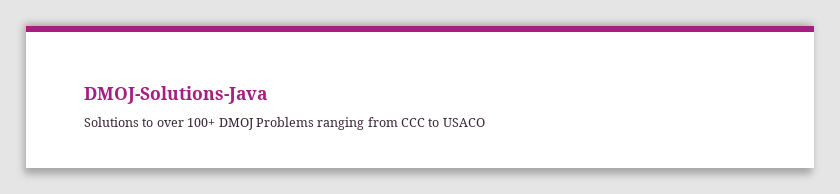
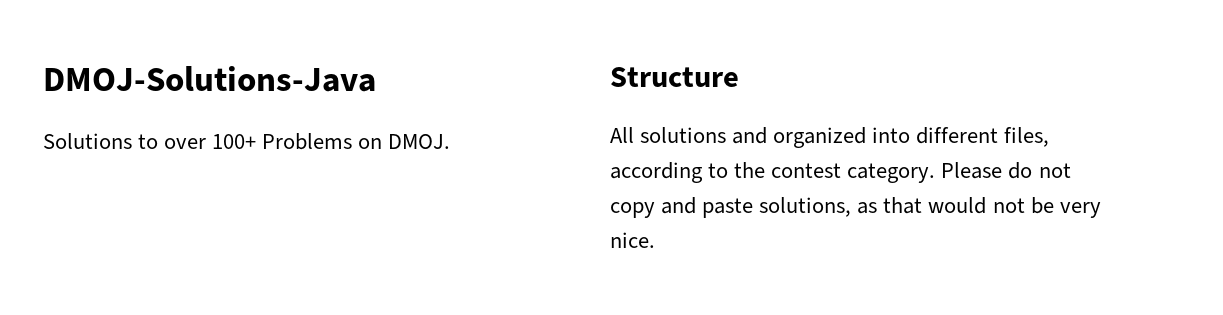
[218,117,485,130] DMOJ Problems ranging from CCC to USACO -> [262,133,451,150] [610,67,739,87] [610,127,1050,148] [610,162,1071,183] [610,197,1101,218] [610,232,655,248] Problems on DMOJ. // Structure // All solutions and organized into different files, according to the contest category. Please do not copy and paste solutions, as that would not be very nice.

